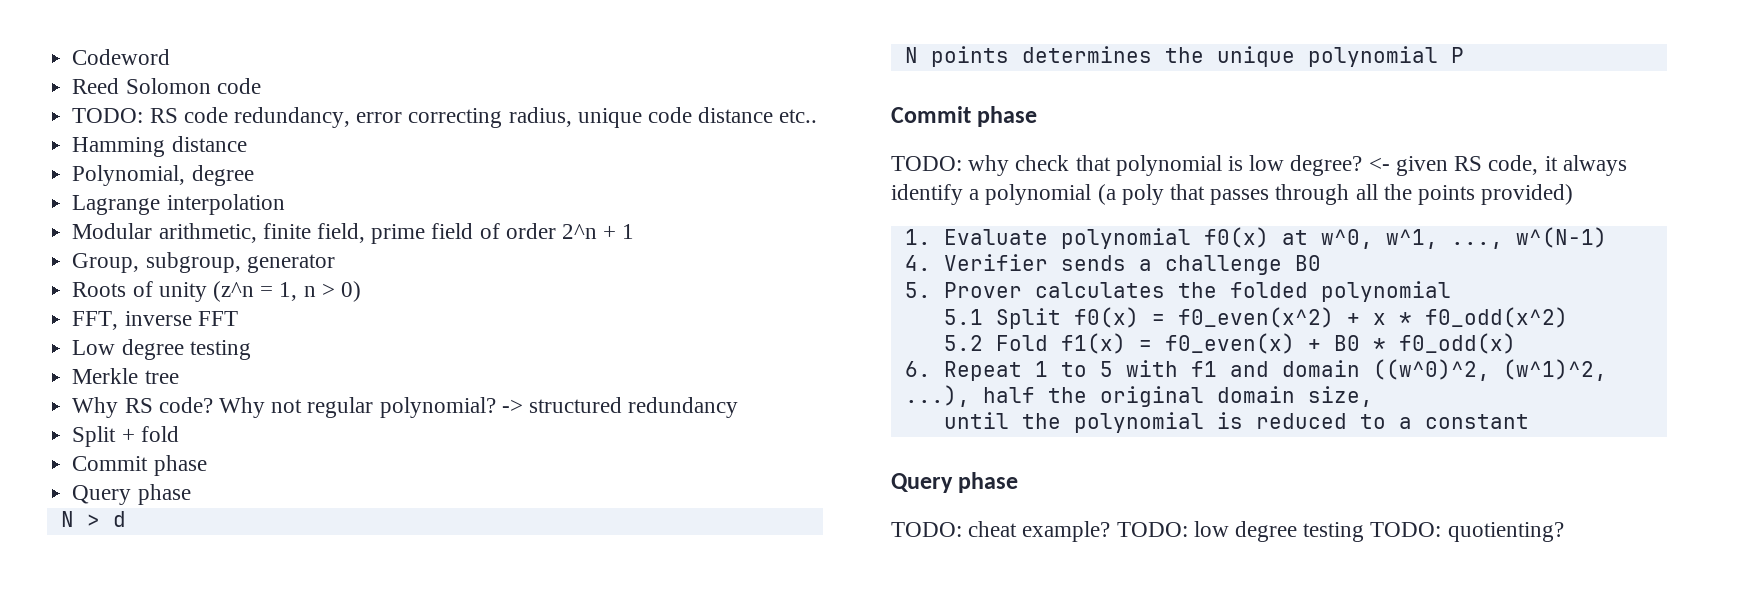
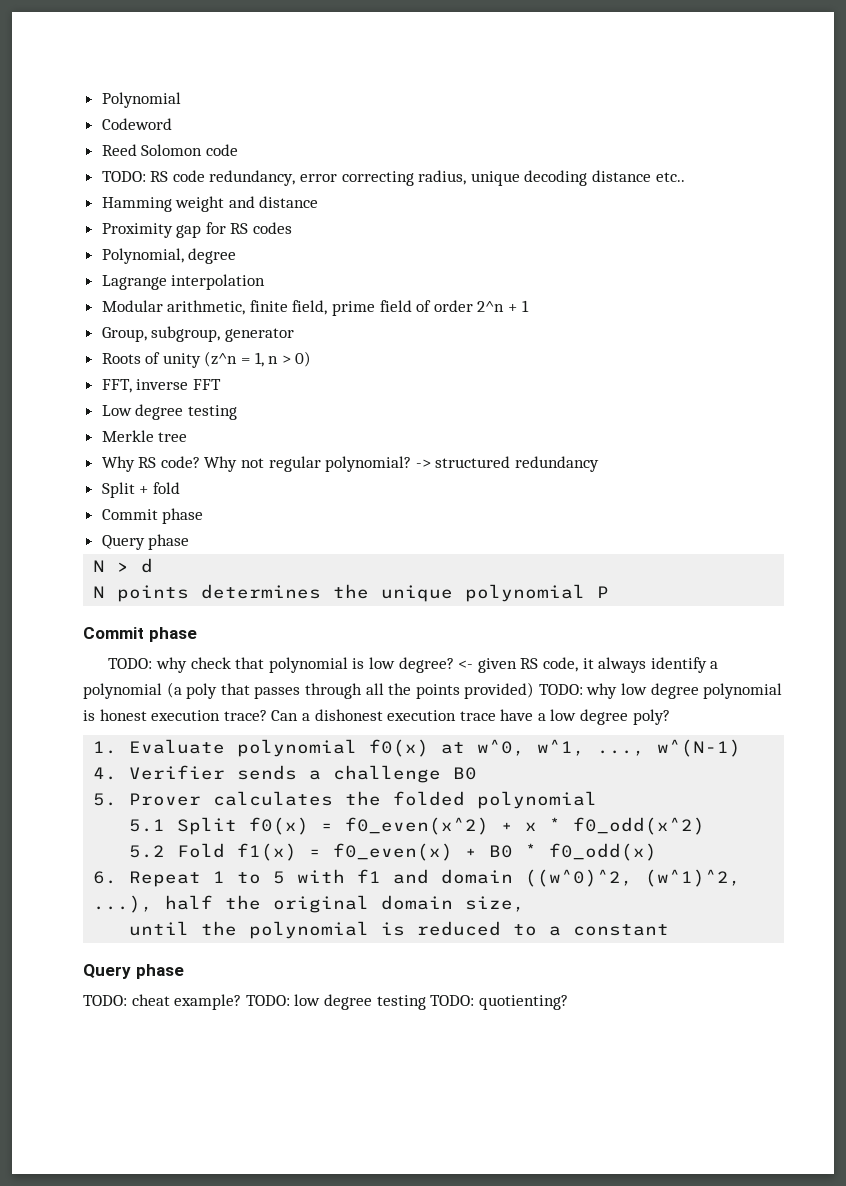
(72, 57) none -> [101,92,181,108] Polynomial //
[647,107,692,123] code -> [524,170,588,186] decoding
[171,136,247,152] distance -> [175,196,319,212] [101,222,293,238] weight and distance // Proximity gap for RS codes
(1574, 194) none -> [538,683,783,699] [83,709,670,725] TODO: why low degree polynomial is honest execution trace? Can a dishonest execution trace have a low degree poly?

